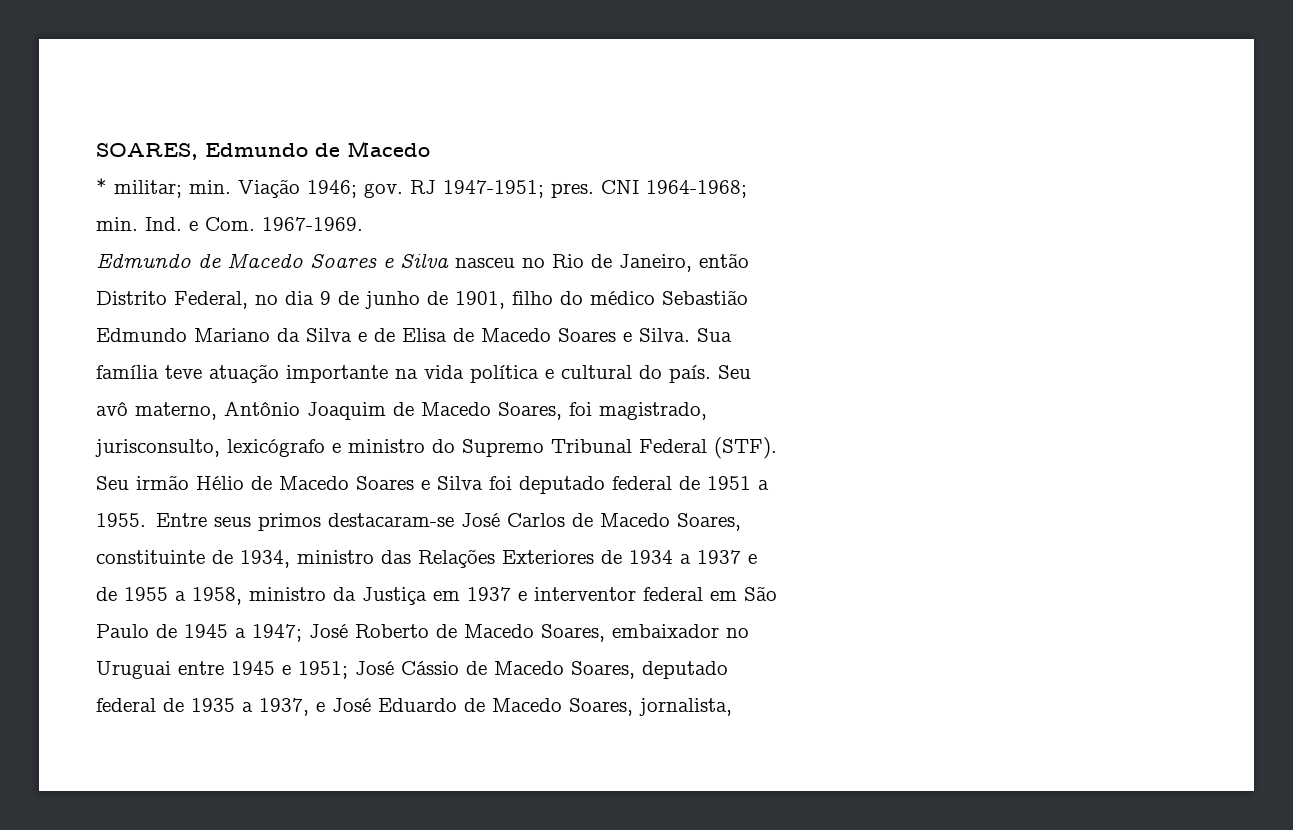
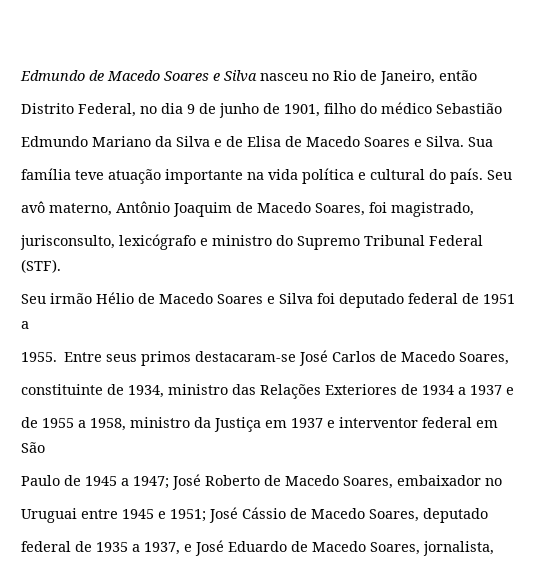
[96,141,430,160] [96,178,747,198] [96,217,363,231] SOARES, Edmundo de Macedo // * militar; min. Viação 1946; gov. RJ 1947-1951; pres. CNI 1964-1968; // min. Ind. e Com. 1967-1969. // -> (20, 75) none

